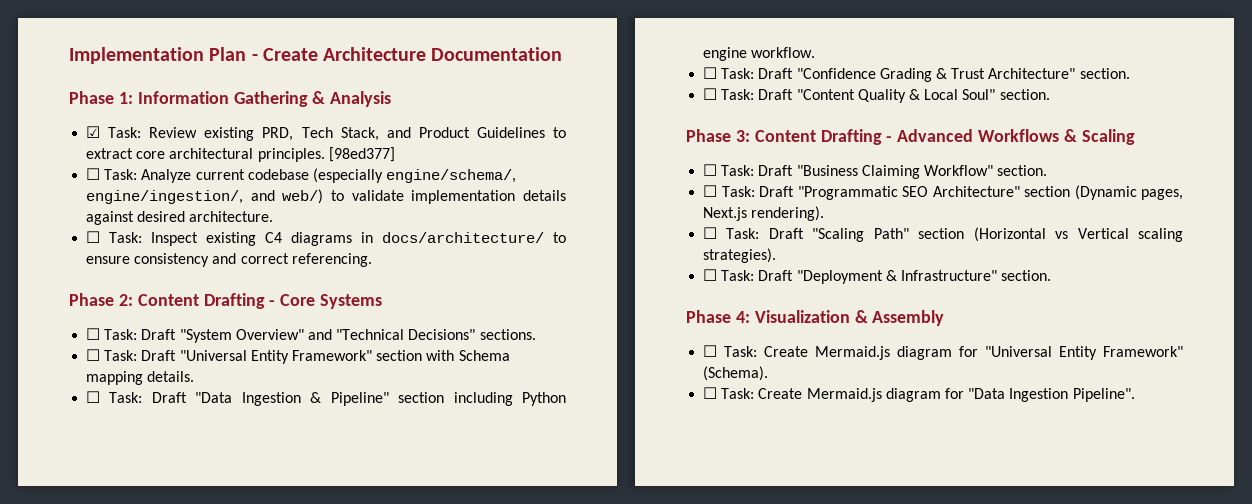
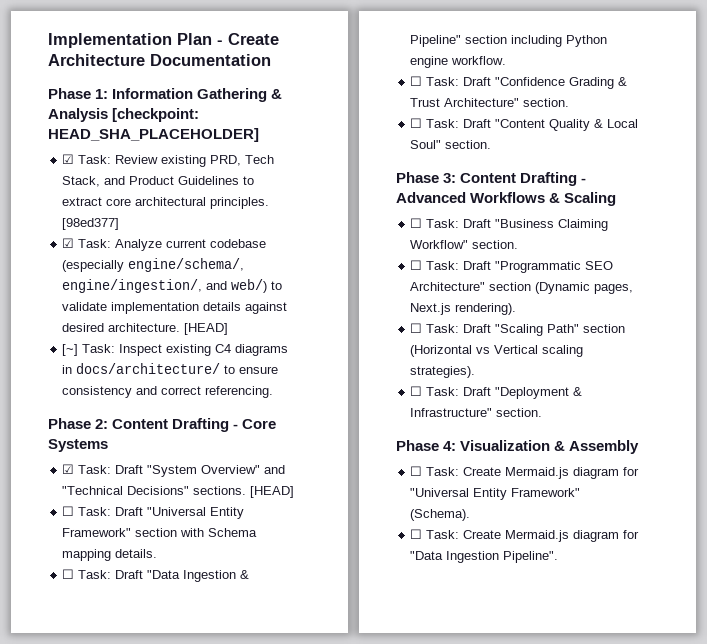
(392, 99) none -> [112,108,200,122] [48,128,259,142] [checkpoint: HEAD_SHA_PLACEHOLDER]
[86,168,101,180] ☐ -> [62,238,75,248] ☑
[86,231,101,243] // ☐ -> [184,323,229,335] [62,344,79,356] [HEAD] // [~]
[86,328,101,340] ☐ -> [62,464,75,474] ☑
(536, 334) none -> [250,486,295,498] [HEAD]

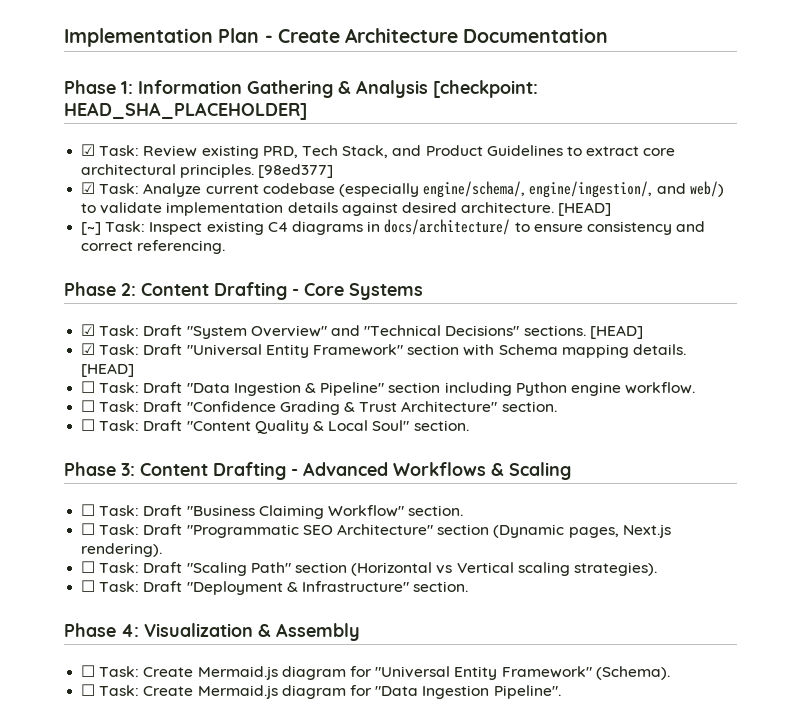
[62,506,75,516] ☐ -> [81,343,96,355] ☑
(158, 553) none -> [81,363,135,377] [HEAD]

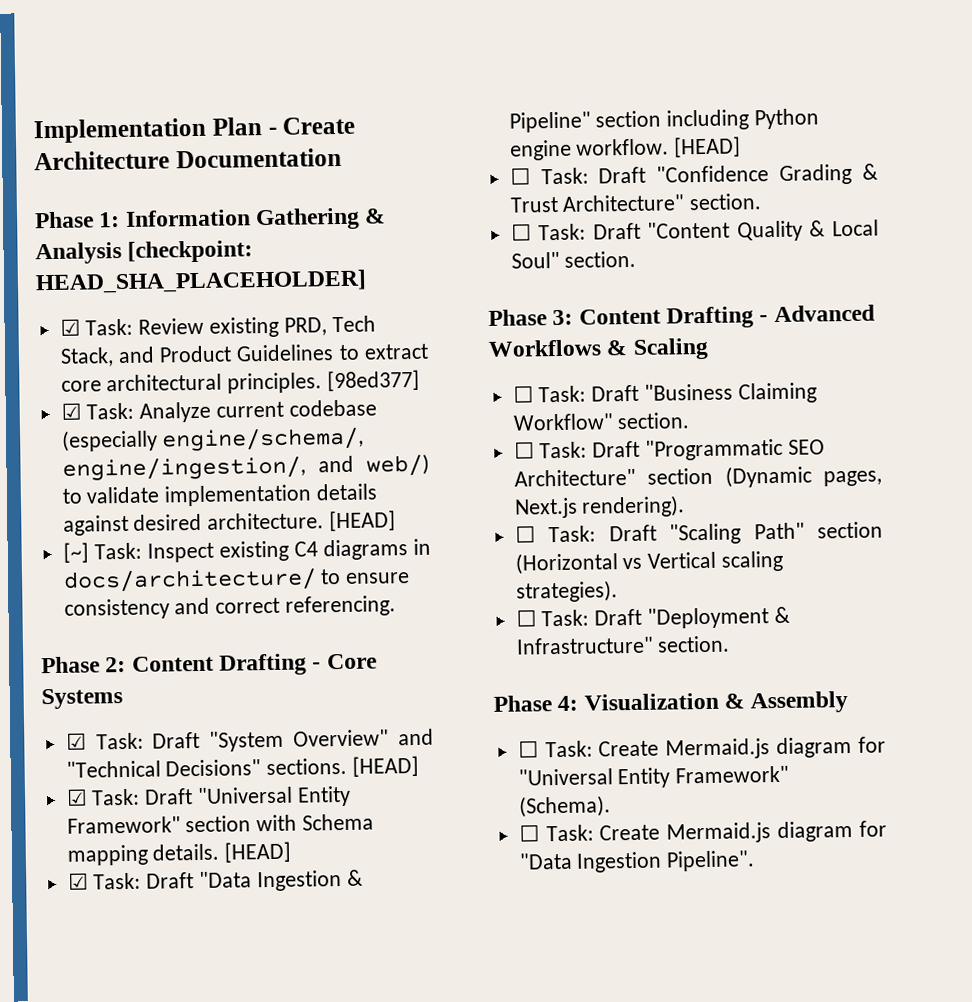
[81,381,96,393] ☐ -> [67,872,89,890] ☑
(696, 388) none -> [674,136,742,158] [HEAD]

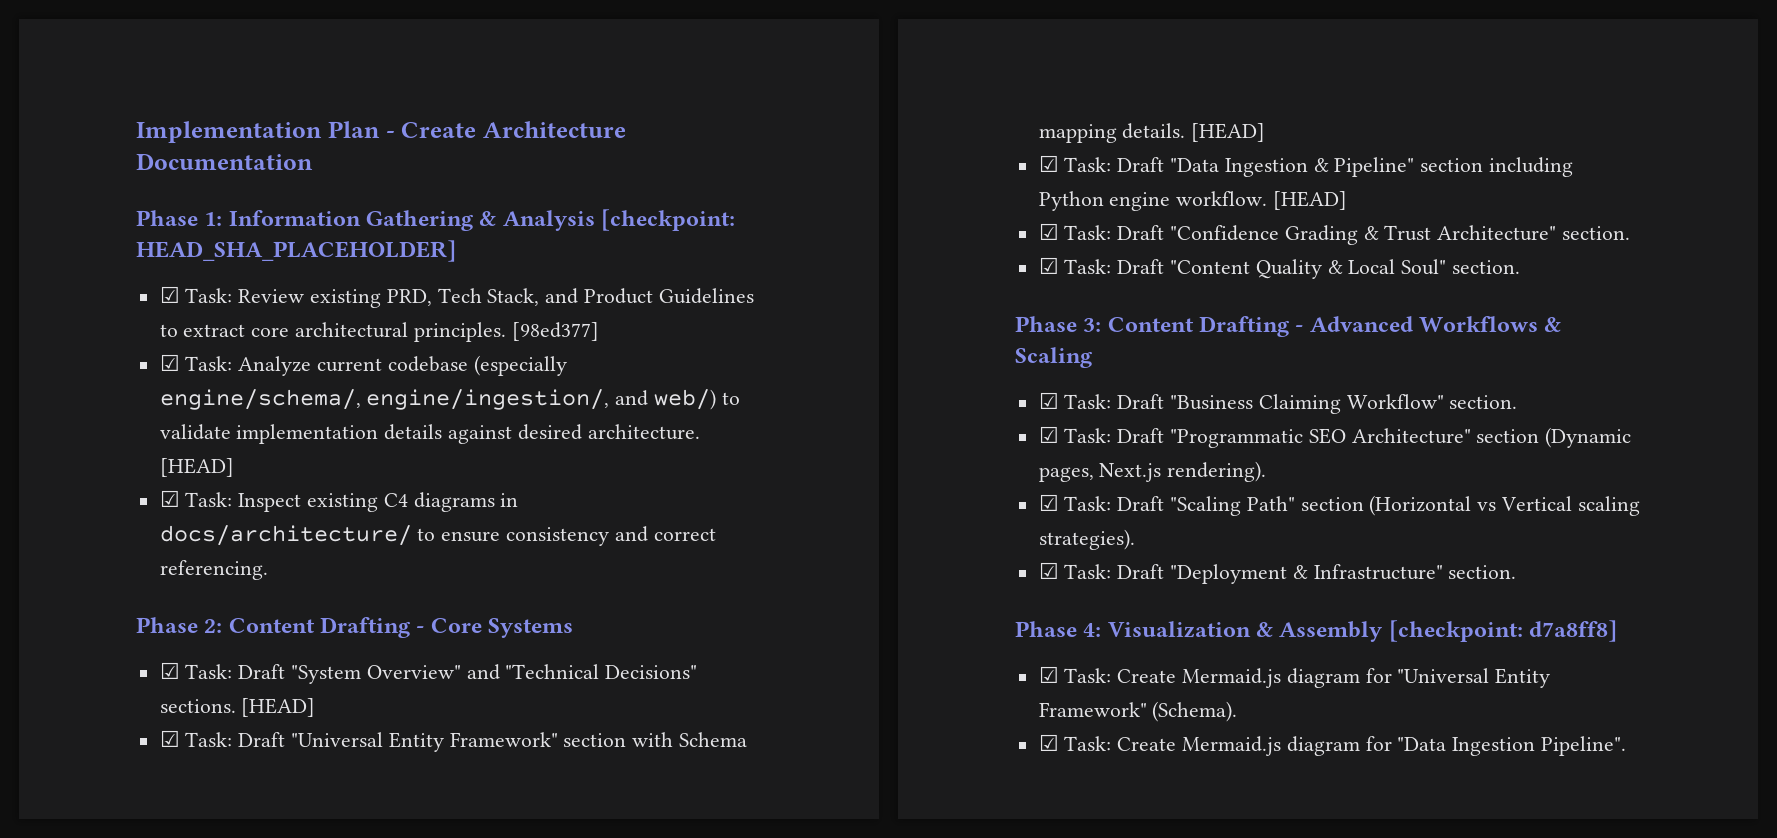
[62,542,89,563] [~] -> [159,490,180,507] ☑
[509,167,531,185] ☐ -> [1038,223,1059,240] ☑
[510,223,532,241] ☐ -> [1038,257,1059,274] ☑
[512,385,534,403] ☐ -> [1038,392,1059,409] ☑
[513,441,535,459] ☐ -> [1038,426,1059,443] ☑
[514,525,536,543] ☐ -> [1038,494,1059,511] ☑
[515,609,537,627] ☐ -> [1038,562,1059,579] ☑
[517,740,539,758] // ☐ -> [1388,620,1618,642] [1038,666,1059,683] [checkpoint: d7a8ff8] // ☑
[518,824,540,842] ☐ -> [1038,734,1059,751] ☑

